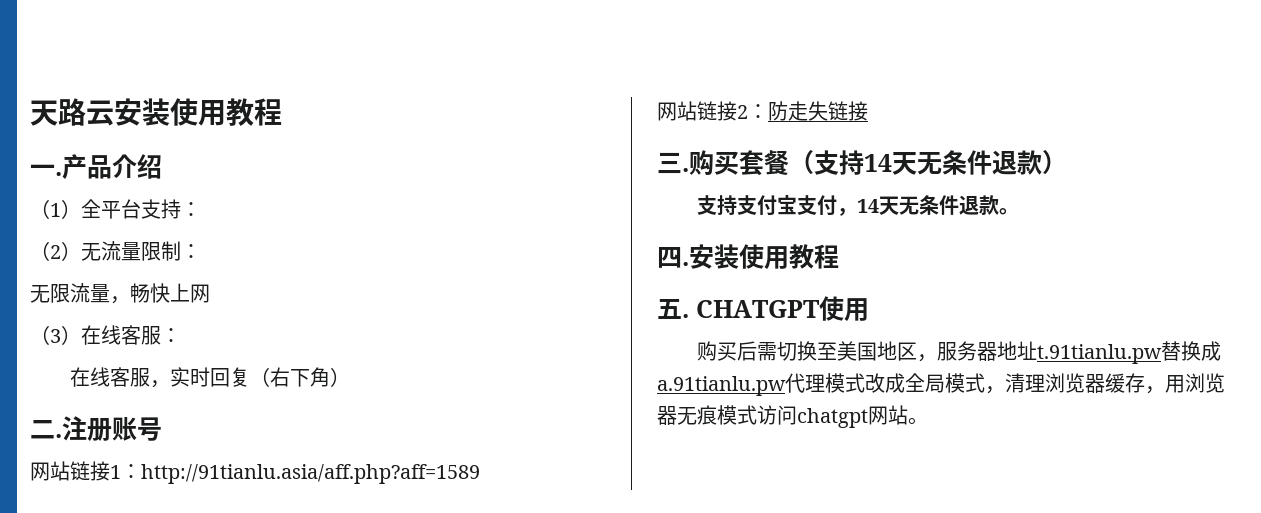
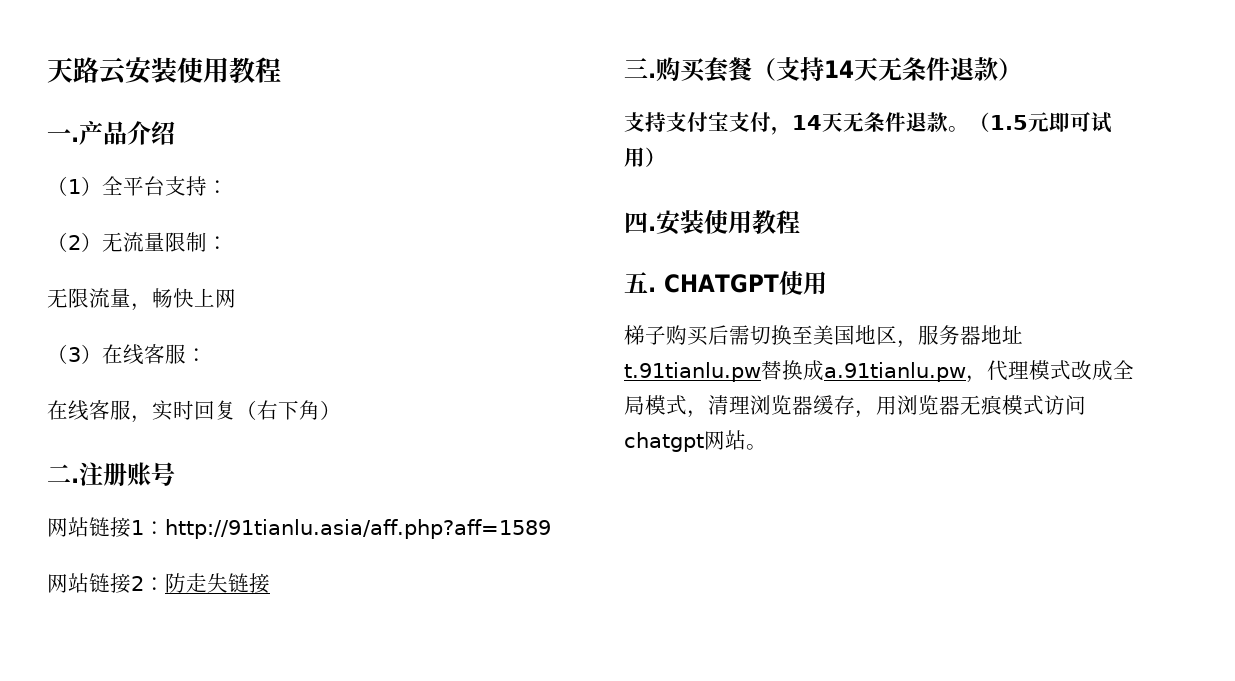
(1020, 211) none -> [969,112,1112,133] [624,147,666,167] （1.5元即可试用）
(869, 310) none -> [624,325,666,345] 梯子
(786, 386) none -> [966,375,987,383] ，

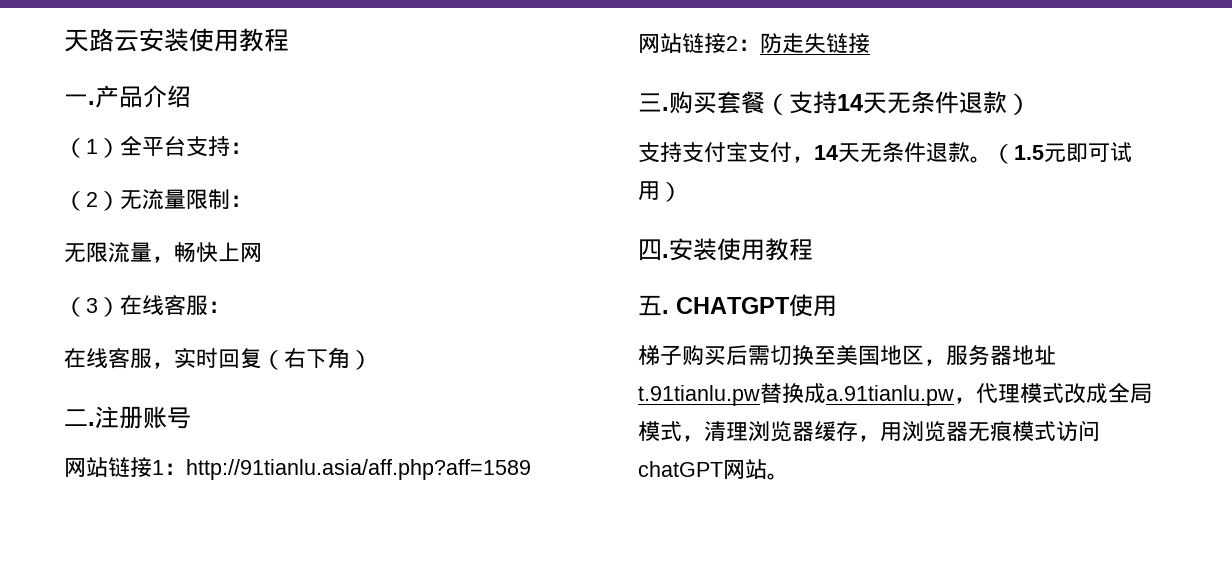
[624,432,704,452] chatgpt -> [638,461,723,477] chatGPT

